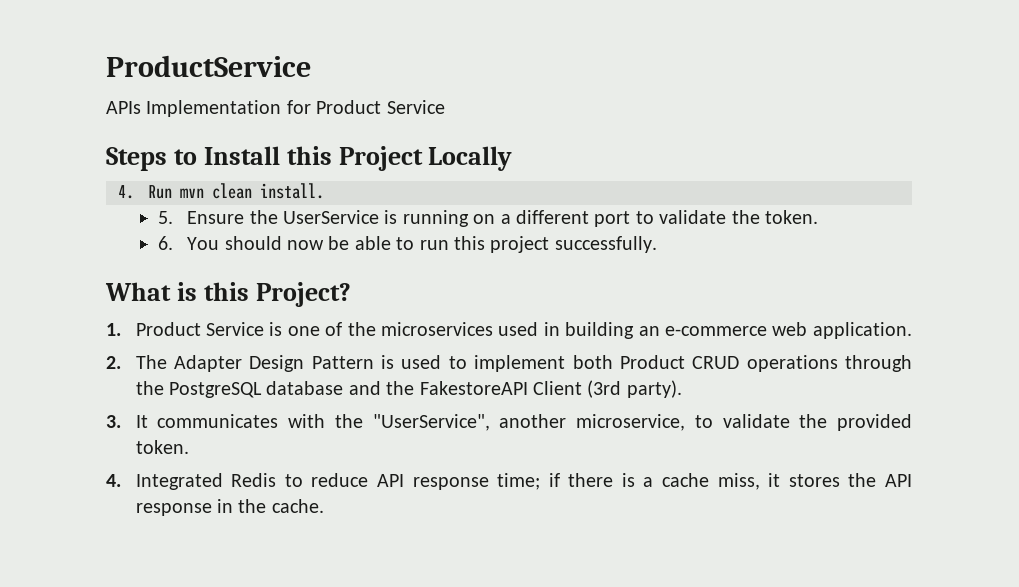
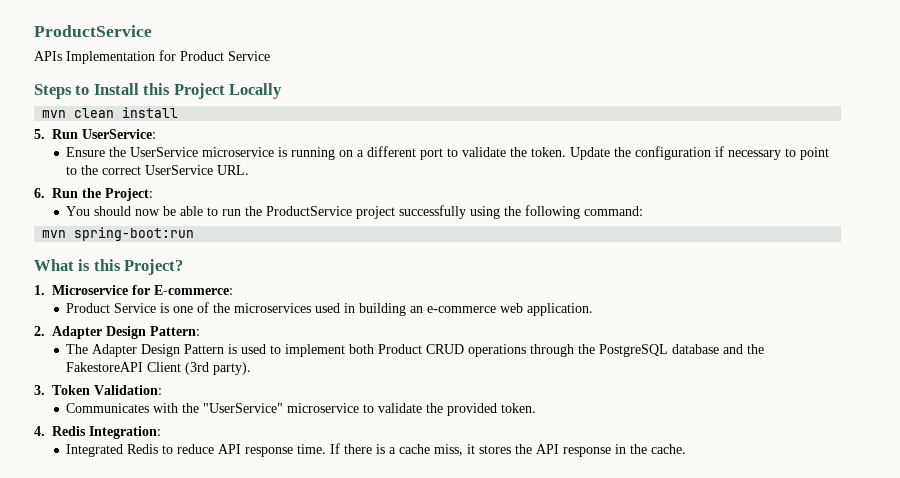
[118,183,324,199] [157,211,173,224] 4. Run mvn clean install. // 5. -> [42,107,179,118] [34,129,156,139] mvn clean install // 5. Run UserService: //
(379, 217) none -> [202,147,275,157] microservice
[157,236,173,250] // 6. -> [570,146,830,160] [66,165,250,175] [34,188,153,201] Update the configuration if necessary to point to the correct UserService URL. // 6. Run the Project: //
[453,236,657,253] this project successfully. -> [245,205,644,219] [42,227,195,241] the ProductService project successfully using the following command: // mvn spring-boot:run
(121, 329) none -> [52,285,233,295] Microservice for E-commerce: //
(121, 362) none -> [52,326,200,339] Adapter Design Pattern: //
[135,414,686,431] It communicates with the "UserService", another microservice, -> [52,385,162,395] [66,403,360,413] Token Validation: // Communicates with the "UserService" microservice
(121, 480) none -> [52,426,161,439] Redis Integration: //
[497,473,560,490] time; if -> [297,443,341,454] time. If

